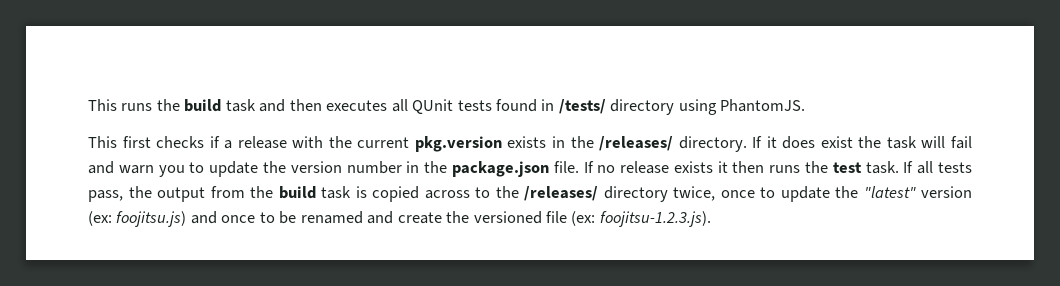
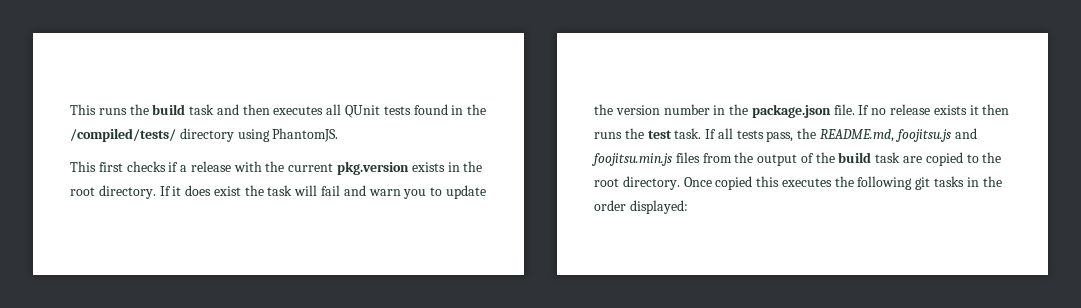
[558,99,606,114] /tests/ -> [467,104,487,115] [70,128,176,142] the /compiled/tests/
[599,136,674,151] /releases/ -> [70,187,95,196] root
[157,186,972,202] [88,211,711,227] output from the build task is copied across to the /releases/ directory twice, once to update the "latest" version (ex: foojitsu.js) and once to be renamed and create the versioned file (ex: foojitsu-1.2.3.js). -> [820,128,977,142] [591,152,1002,166] [594,176,1002,190] [594,200,688,214] README.md, foojitsu.js and foojitsu.min.js files from the output of the build task are copied to the root directory. Once copied this executes the following git tasks in the order displayed:

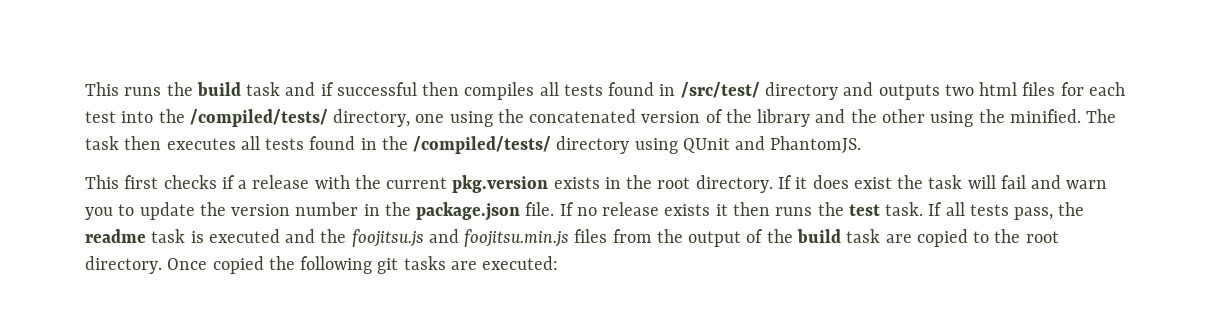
(239, 109) none -> [320,82,1125,100] [85,109,1117,127] [85,136,119,150] if successful then compiles all tests found in /src/test/ directory and outputs two html files for each test into the /compiled/tests/ directory, one using the concatenated version of the library and the other using the minified. The task
[345,105,381,118] QUnit -> (260, 143) none
(270, 135) none -> [682,136,766,153] QUnit and
[820,129,895,142] README.md, -> [85,229,347,243] readme task is executed and the
[756,176,832,187] this executes -> (264, 265) none
[966,176,1002,187] [594,200,688,214] in the order displayed: -> [450,256,559,270] are executed:

